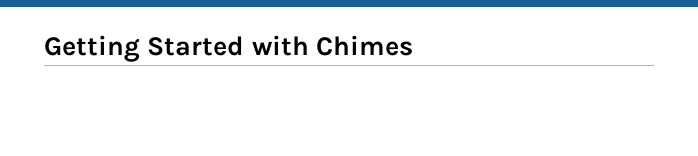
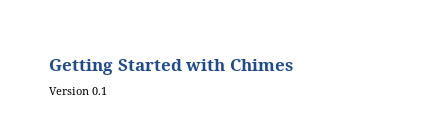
(413, 45) none -> [49,87,107,95] // Version 0.1

